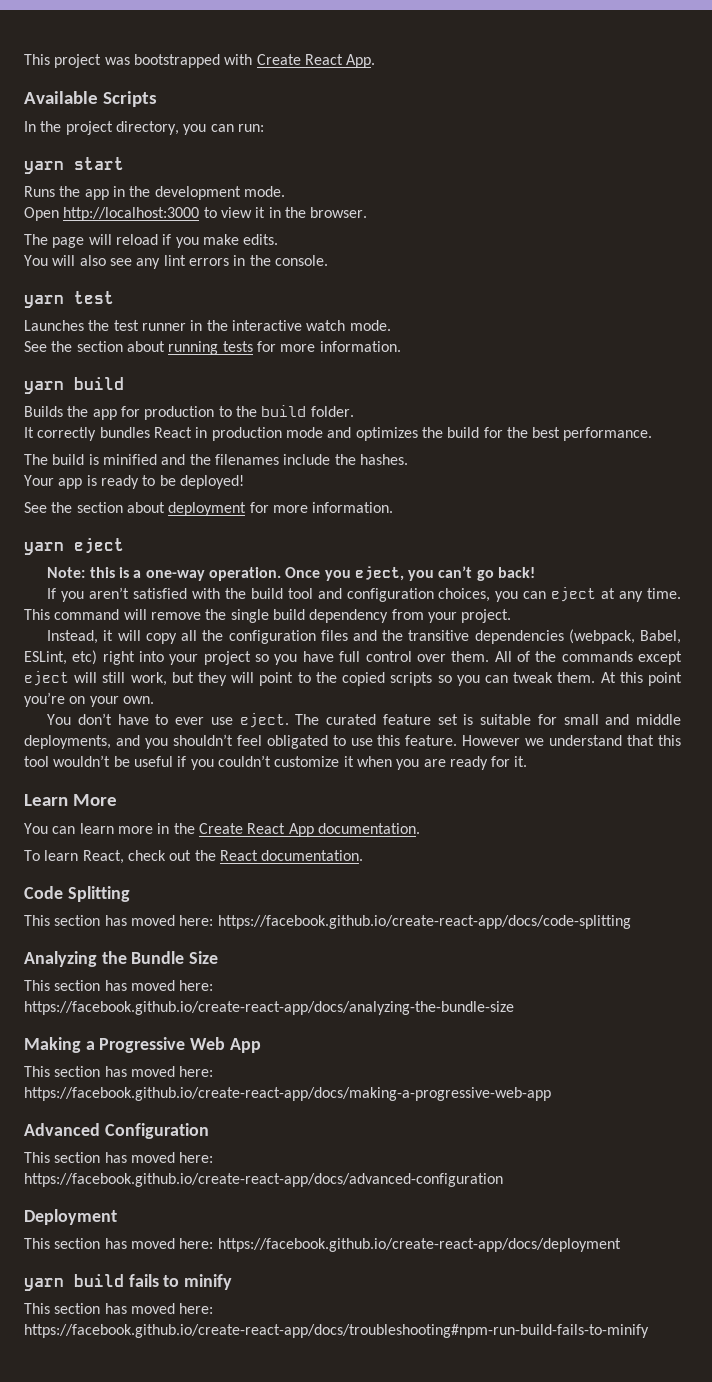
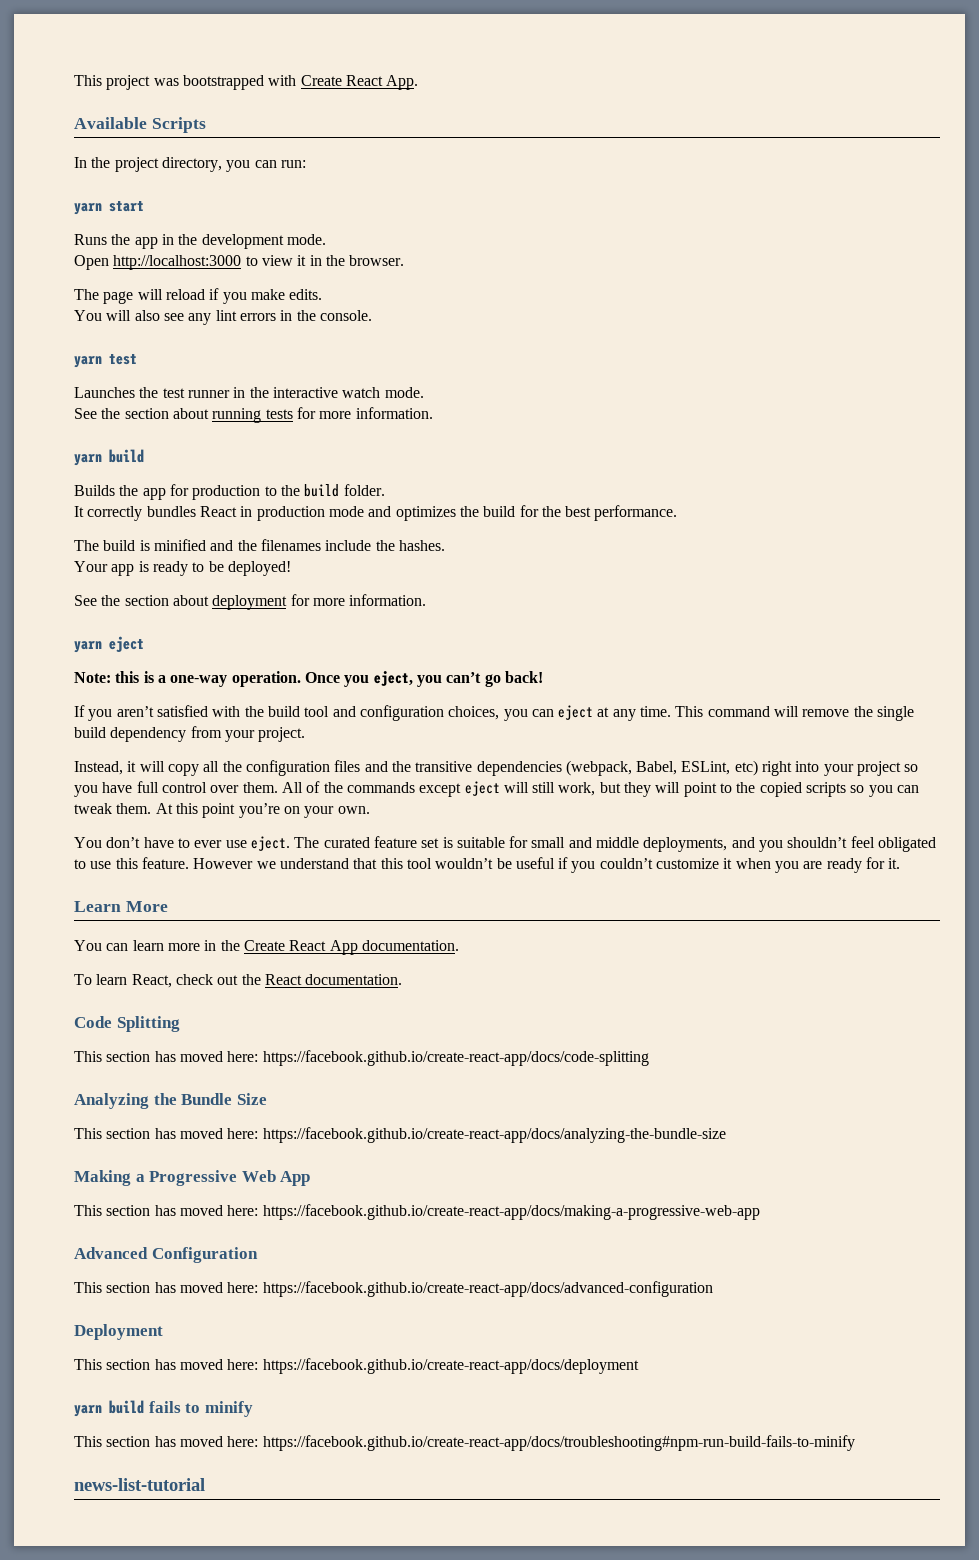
(649, 1331) none -> [74,1478,205,1491] // news-list-tutorial

